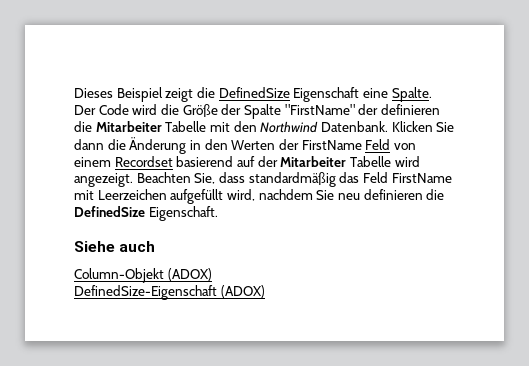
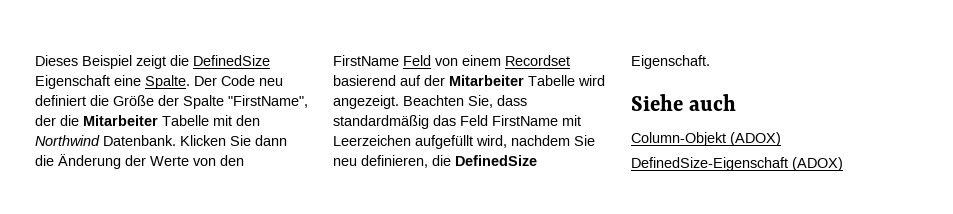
[132,104,158,115] wird -> [259,78,283,86] [35,95,86,106] neu definiert
[284,104,440,115] "FirstName" der definieren -> [228,95,308,108] [35,115,56,126] "FirstName", der
[189,139,299,150] in den Werten der -> [125,155,244,166] der Werte von den
[363,189,423,200] definieren -> [361,155,428,168] definieren,

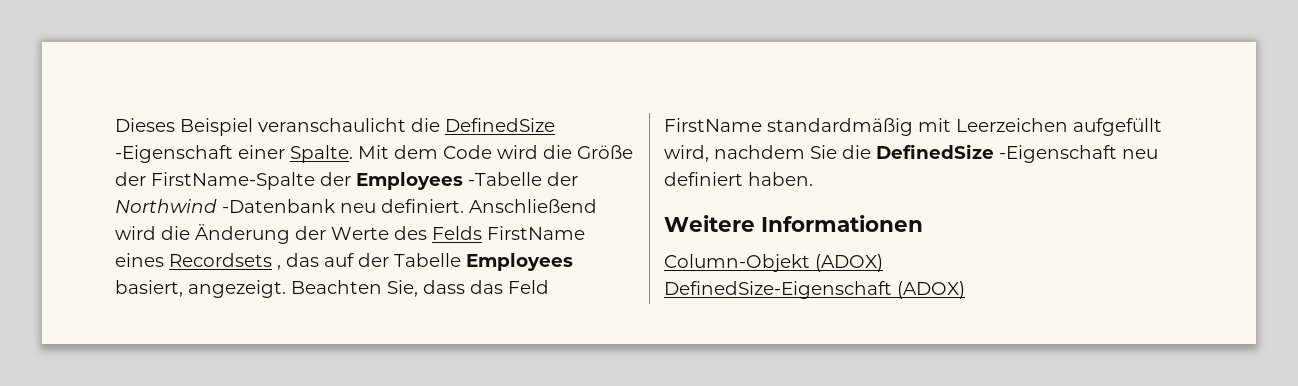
[136,55,270,69] [35,75,283,89] [35,95,308,109] [35,115,260,126] [35,135,287,146] [35,154,244,169] [333,55,570,66] [333,75,605,86] zeigt die DefinedSize Eigenschaft eine Spalte. Der Code neu definiert die Größe der Spalte "FirstName", der die Mitarbeiter Tabelle mit den Northwind Datenbank. Klicken Sie dann die Änderung der Werte von den FirstName Feld von einem Recordset basierend auf der Mitarbeiter Tabelle wird -> [258,118,555,132] [115,145,633,163] [115,172,578,190] [115,199,597,213] [115,224,585,244] [115,253,573,271] [115,280,183,297] veranschaulicht die DefinedSize -Eigenschaft einer Spalte. Mit dem Code wird die Größe der FirstName-Spalte der Employees -Tabelle der Northwind -Datenbank neu definiert. Anschließend wird die Änderung der Werte des Felds FirstName eines Recordsets , das auf der Tabelle Employees basiert,
[333,115,429,129] standardmäßig -> (465, 287) none
(558, 120) none -> [767,118,913,136] standardmäßig
[333,155,537,168] [631,55,710,69] [631,94,737,111] neu definieren, die DefinedSize Eigenschaft. // Siehe auch -> [842,144,1158,163] [664,172,813,186] [664,215,923,232] die DefinedSize -Eigenschaft neu definiert haben. // Weitere Informationen

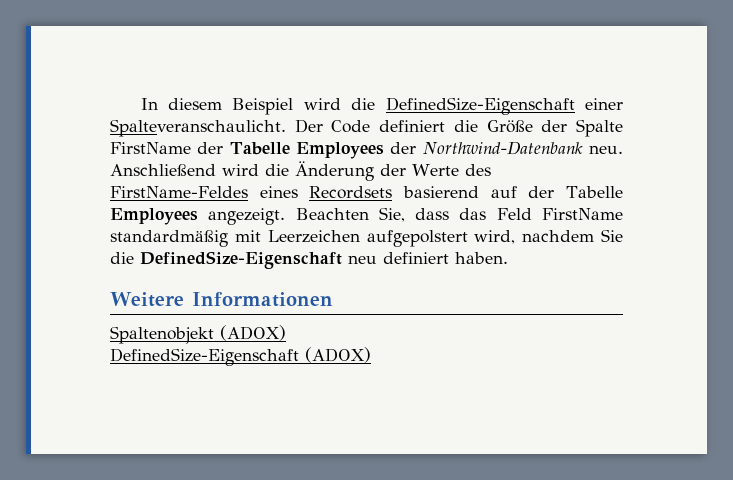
[115,118,555,136] [115,145,633,163] [115,172,578,190] [115,199,464,213] Dieses Beispiel veranschaulicht die DefinedSize -Eigenschaft einer Spalte. Mit dem Code wird die Größe der FirstName-Spalte der Employees -Tabelle der Northwind -Datenbank neu definiert. -> [140,97,623,115] [110,119,623,137] [110,141,623,159] In diesem Beispiel wird die DefinedSize-Eigenschaft einer Spalteveranschaulicht. Der Code definiert die Größe der Spalte FirstName der Tabelle Employees der Northwind-Datenbank neu.
[432,226,585,240] [115,253,319,270] Felds FirstName eines Recordsets , das -> [110,186,480,199] FirstName-Feldes eines Recordsets basierend
[115,280,183,297] basiert, -> (198, 216) none
[1073,118,1162,136] aufgefüllt -> [366,230,468,247] aufgepolstert
[876,144,1117,163] DefinedSize -Eigenschaft -> [140,251,342,269] DefinedSize-Eigenschaft
[664,254,810,272] Column-Objekt -> [110,326,214,344] Spaltenobjekt

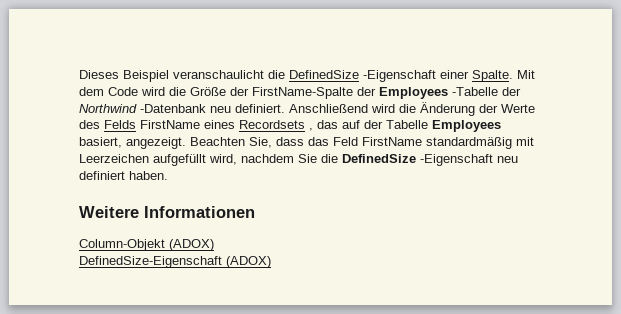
[140,97,623,115] [110,119,623,137] [110,141,623,159] In diesem Beispiel wird die DefinedSize-Eigenschaft einer Spalteveranschaulicht. Der Code definiert die Größe der Spalte FirstName der Tabelle Employees der Northwind-Datenbank neu. -> [79,70,535,82] [79,87,521,99] [79,104,285,113] Dieses Beispiel veranschaulicht die DefinedSize -Eigenschaft einer Spalte. Mit dem Code wird die Größe der FirstName-Spalte der Employees -Tabelle der Northwind -Datenbank neu definiert.
[110,186,480,199] FirstName-Feldes eines Recordsets basierend -> [104,120,338,131] Felds FirstName eines Recordsets , das
(198, 216) none -> [79,137,122,148] basiert,
[366,230,468,247] aufgepolstert -> [153,154,206,166] aufgefüllt
[140,251,342,269] DefinedSize-Eigenschaft -> [342,154,493,166] DefinedSize -Eigenschaft
[110,326,214,344] Spaltenobjekt -> [79,239,165,251] Column-Objekt

